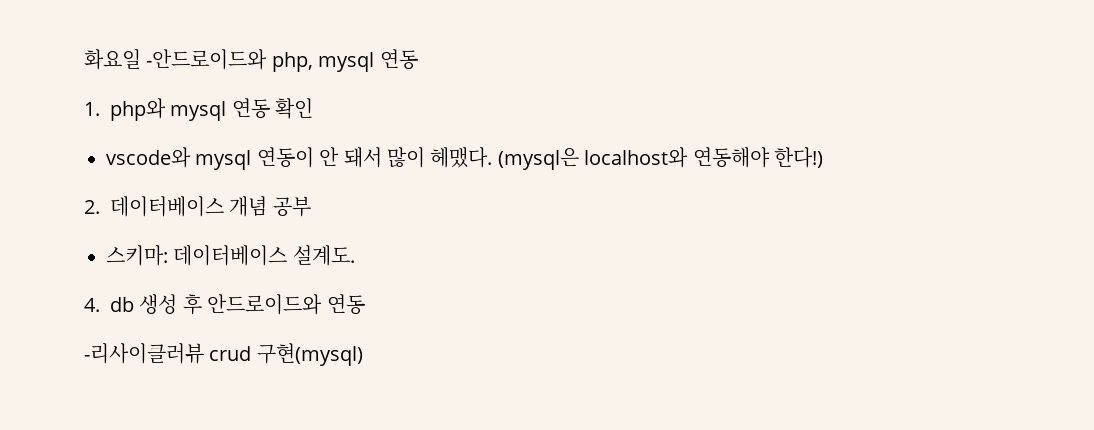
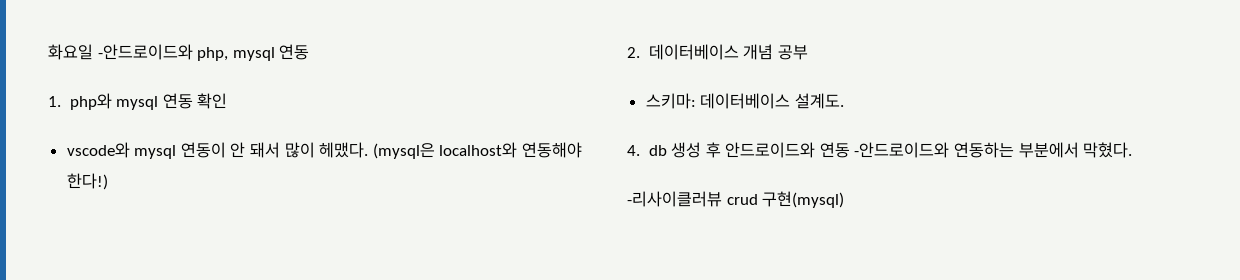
(365, 304) none -> [854,142,1133,158] -안드로이드와 연동하는 부분에서 막혔다.

